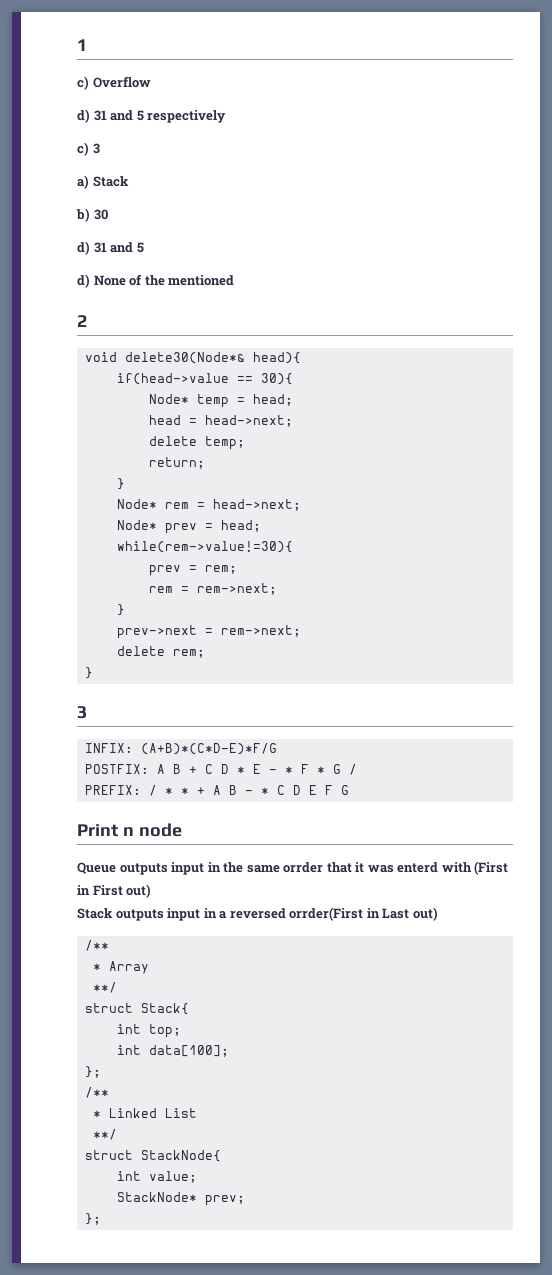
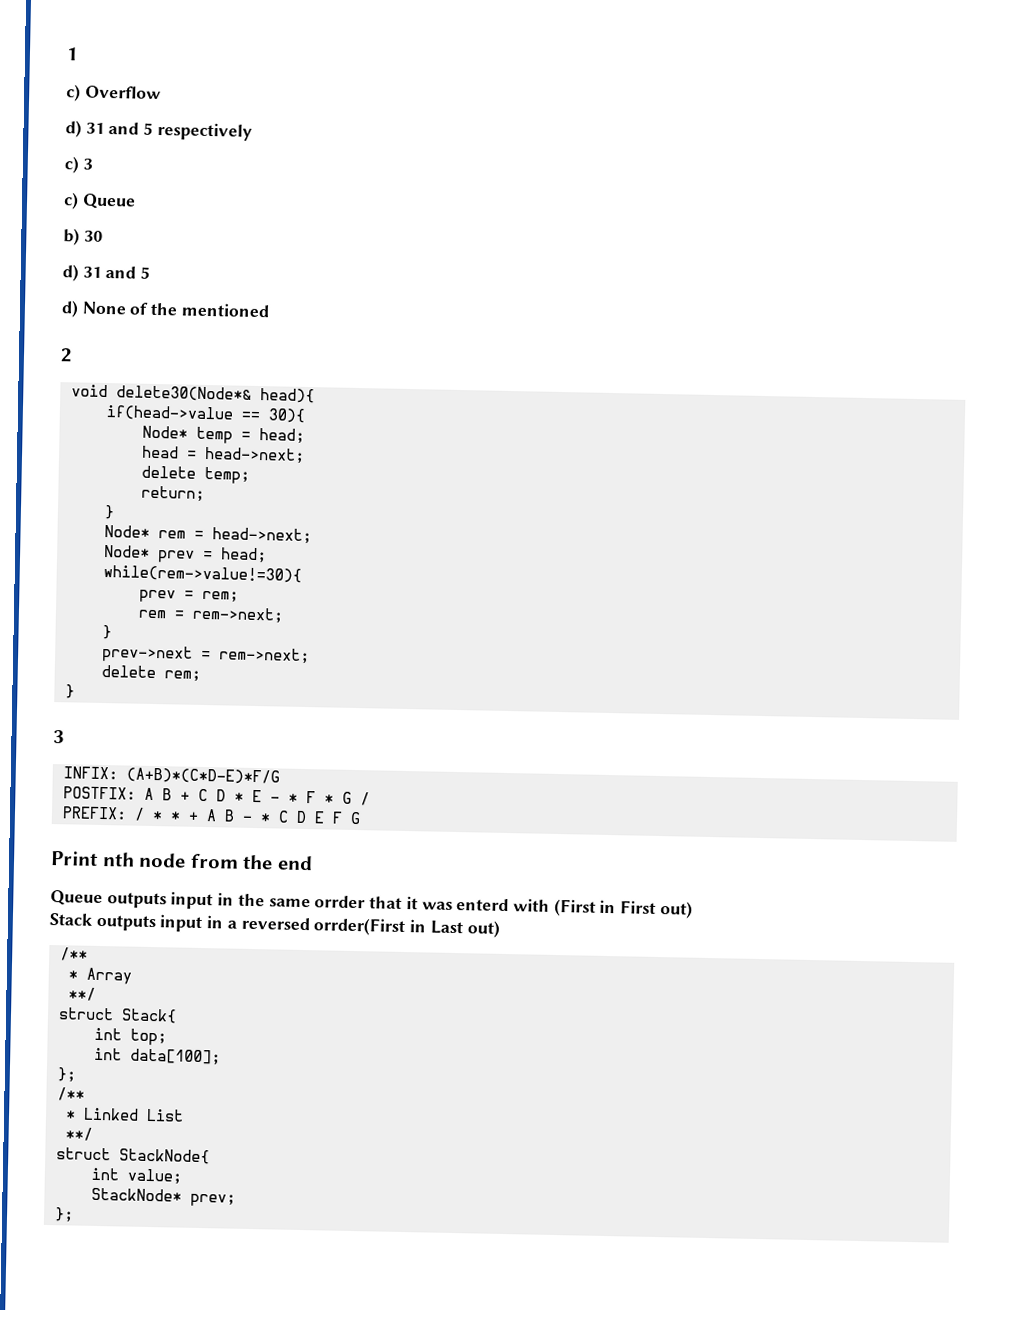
[77,175,129,189] a) Stack -> [63,192,136,210] c) Queue
[122,827,134,836] n -> [101,852,135,867] nth
(182, 830) none -> [189,853,313,871] from the end

